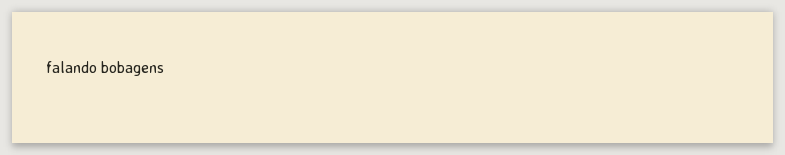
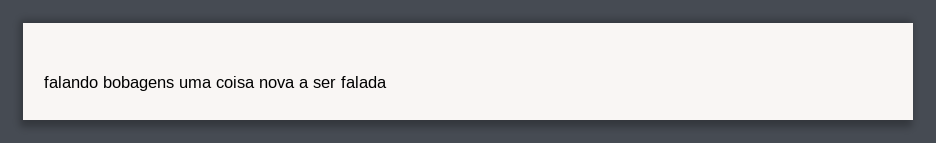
(165, 68) none -> [179,76,387,88] uma coisa nova a ser falada

